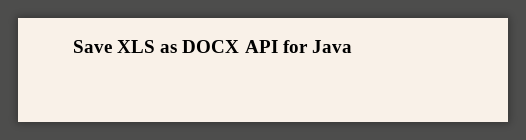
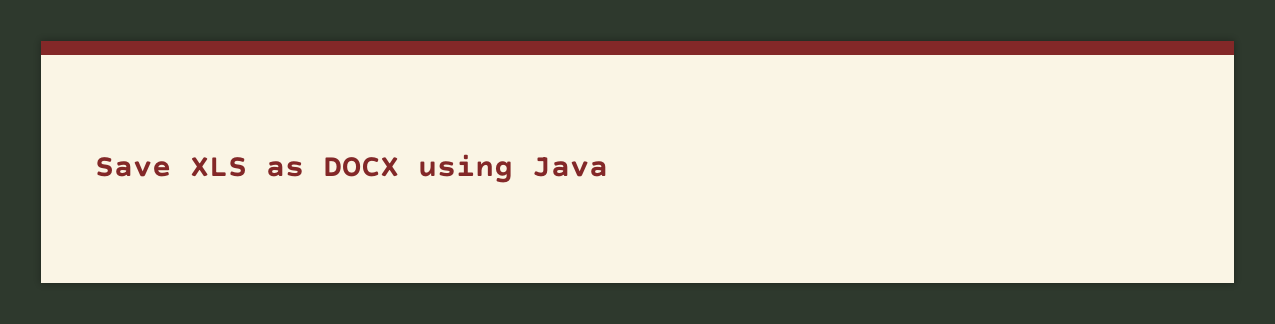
[244,40,308,53] API for -> [418,154,513,183] using

